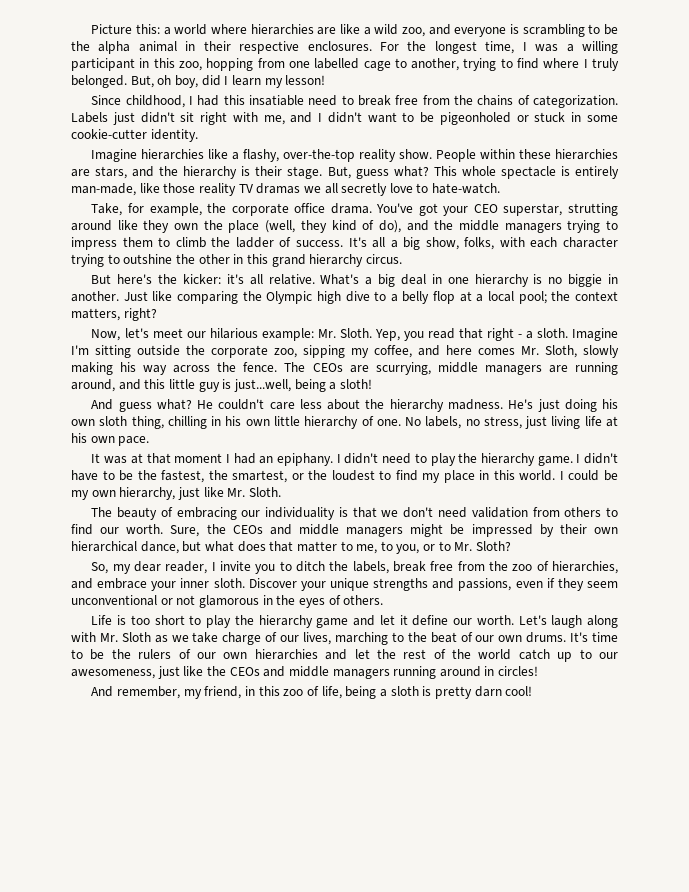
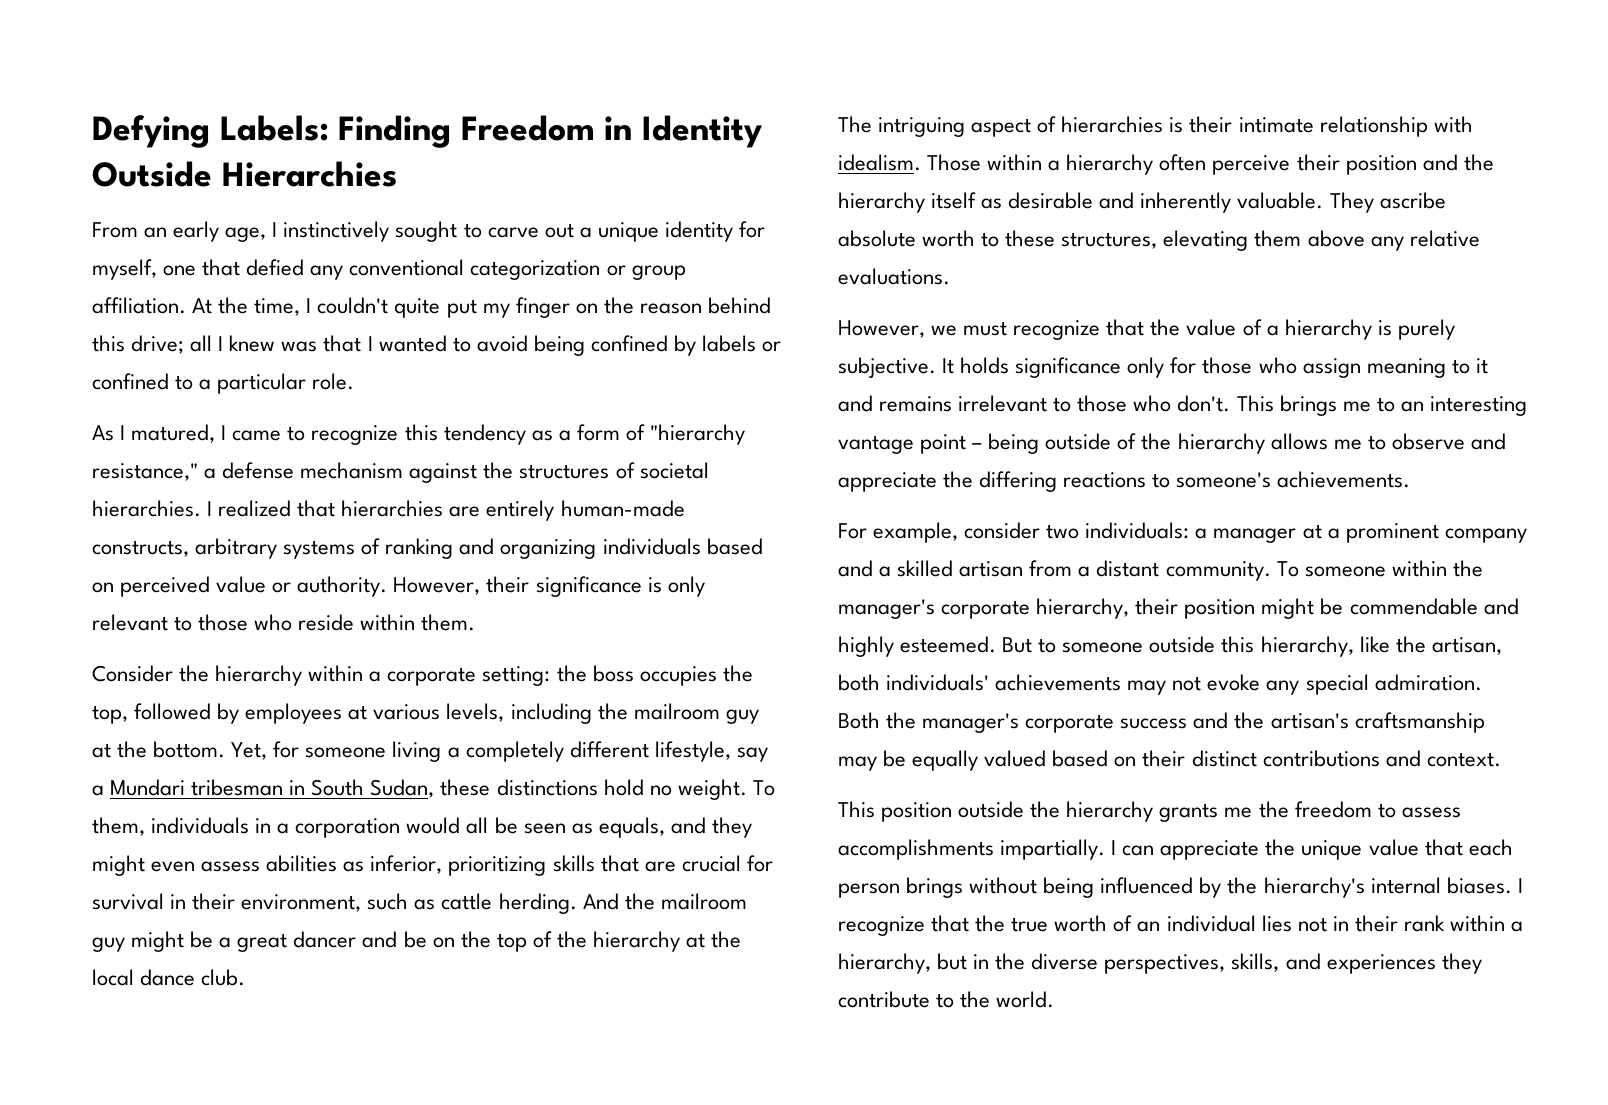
[91,24,619,37] [71,41,619,54] [71,58,619,71] [71,75,326,88] [91,95,619,108] [71,112,618,125] [71,129,198,142] [91,149,618,162] [71,166,619,179] [71,183,501,196] [91,203,619,216] [71,220,618,233] [71,237,618,250] [71,254,402,267] [91,274,618,287] [71,291,618,304] [71,308,157,321] [91,328,619,341] [71,345,619,358] [71,362,618,375] [71,379,372,392] [91,399,618,412] [71,416,618,429] [71,433,150,446] [91,453,619,466] [71,470,619,483] [71,487,281,500] [91,507,618,520] [71,524,619,537] [71,541,512,554] [91,561,619,574] [71,578,619,591] [71,595,384,608] [91,615,618,628] [71,632,618,645] [71,649,619,662] [71,666,539,679] [91,686,533,699] Picture this: a world where hierarchies are like a wild zoo, and everyone is scrambling to be the alpha animal in their respective enclosures. For the longest time, I was a willing participant in this zoo, hopping from one labelled cage to another, trying to find where I truly belonged. But, oh boy, did I learn my lesson! // Since childhood, I had this insatiable need to break free from the chains of categorization. Labels just didn't sit right with me, and I didn't want to be pigeonholed or stuck in some cookie-cutter identity. // Imagine hierarchies like a flashy, over-the-top reality show. People within these hierarchies are stars, and the hierarchy is their stage. But, guess what? This whole spectacle is entirely man-made, like those reality TV dramas we all secretly love to hate-watch. // Take, for example, the corporate office drama. You've got your CEO superstar, strutting around like they own the place (well, they kind of do), and the middle managers trying to impress them to climb the ladder of success. It's all a big show, folks, with each character trying to outshine the other in this grand hierarchy circus. // But here's the kicker: it's all relative. What's a big deal in one hierarchy is no biggie in another. Just like comparing the Olympic high dive to a belly flop at a local pool; the context matters, right? // Now, let's meet our hilarious example: Mr. Sloth. Yep, you read that right - a sloth. Imagine I'm sitting outside the corporate zoo, sipping my coffee, and here comes Mr. Sloth, slowly making his way across the fence. The CEOs are scurrying, middle managers are running around, and this little guy is just...well, being a sloth! // And guess what? He couldn't care less about the hierarchy madness. He's just doing his own sloth thing, chilling in his own little hierarchy of one. No labels, no stress, just living life at his own pace. // It was at that moment I had an epiphany. I didn't need to play the hierarchy game. I didn't have to be the fastest, the smartest, or the loudest to find my place in this world. I could be my own hierarchy, just like Mr. Sloth. // The beauty of embracing our individuality is that we don't need validation from others to find our worth. Sure, the CEOs and middle managers might be impressed by their own hierarchical dance, but what does that matter to me, to you, or to Mr. Sloth? // So, my dear reader, I invite you to ditch the labels, break free from the zoo of hierarchies, and embrace your inner sloth. Discover your unique strengths and passions, even if they seem unconventional or not glamorous in the eyes of others. // Life is too short to play the hierarchy game and let it define our worth. Let's laugh along with Mr. Sloth as we take charge of our lives, marching to the beat of our own drums. It's time to be the rulers of our own hierarchies and let the rest of the world catch up to our awesomeness, just like the CEOs and middle managers running around in circles! // And remember, my friend, in this zoo of life, being a sloth is pretty darn cool! -> [92,115,762,148] [92,161,397,187] [92,221,765,242] [92,259,686,280] [92,297,771,318] [92,335,782,356] [92,373,355,394] [92,424,745,445] [92,462,709,483] [92,500,685,521] [92,538,763,559] [92,576,705,597] [92,614,476,631] [92,665,753,686] [92,703,759,724] [92,741,768,762] [92,779,775,800] [92,817,752,838] [92,855,773,876] [92,893,747,914] [92,931,742,952] [92,969,246,986] [838,116,1473,137] [838,154,1494,175] [838,192,1446,213] [838,230,1480,251] [838,268,950,285] [838,319,1455,340] [838,357,1488,378] [838,395,1527,416] [838,433,1506,454] [838,471,1411,492] [838,522,1527,543] [838,560,1483,581] [838,598,1519,619] [838,636,1502,657] [838,674,1482,695] [838,712,1485,733] [838,750,1501,771] [838,801,1461,822] [838,839,1513,860] [838,877,1523,898] [838,915,1524,936] [838,953,1482,974] [838,991,1055,1008] Defying Labels: Finding Freedom in Identity Outside Hierarchies // From an early age, I instinctively sought to carve out a unique identity for myself, one that defied any conventional categorization or group affiliation. At the time, I couldn't quite put my finger on the reason behind this drive; all I knew was that I wanted to avoid being confined by labels or confined to a particular role. // As I matured, I came to recognize this tendency as a form of "hierarchy resistance," a defense mechanism against the structures of societal hierarchies. I realized that hierarchies are entirely human-made constructs, arbitrary systems of ranking and organizing individuals based on perceived value or authority. However, their significance is only relevant to those who reside within them. // Consider the hierarchy within a corporate setting: the boss occupies the top, followed by employees at various levels, including the mailroom guy at the bottom. Yet, for someone living a completely different lifestyle, say a Mundari tribesman in South Sudan, these distinctions hold no weight. To them, individuals in a corporation would all be seen as equals, and they might even assess abilities as inferior, prioritizing skills that are crucial for survival in their environment, such as cattle herding. And the mailroom guy might be a great dancer and be on the top of the hierarchy at the local dance club. // The intriguing aspect of hierarchies is their intimate relationship with idealism. Those within a hierarchy often perceive their position and the hierarchy itself as desirable and inherently valuable. They ascribe absolute worth to these structures, elevating them above any relative evaluations. // However, we must recognize that the value of a hierarchy is purely subjective. It holds significance only for those who assign meaning to it and remains irrelevant to those who don't. This brings me to an interesting vantage point – being outside of the hierarchy allows me to observe and appreciate the differing reactions to someone's achievements. // For example, consider two individuals: a manager at a prominent company and a skilled artisan from a distant community. To someone within the manager's corporate hierarchy, their position might be commendable and highly esteemed. But to someone outside this hierarchy, like the artisan, both individuals' achievements may not evoke any special admiration. Both the manager's corporate success and the artisan's craftsmanship may be equally valued based on their distinct contributions and context. // This position outside the hierarchy grants me the freedom to assess accomplishments impartially. I can appreciate the unique value that each person brings without being influenced by the hierarchy's internal biases. I recognize that the true worth of an individual lies not in their rank within a hierarchy, but in the diverse perspectives, skills, and experiences they contribute to the world.

